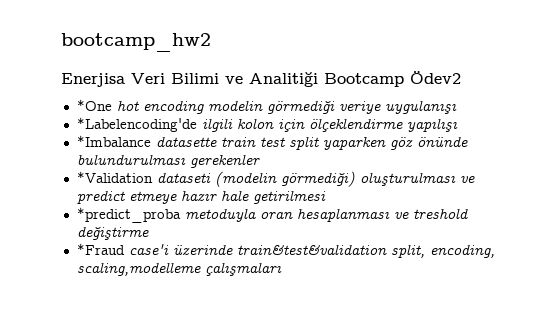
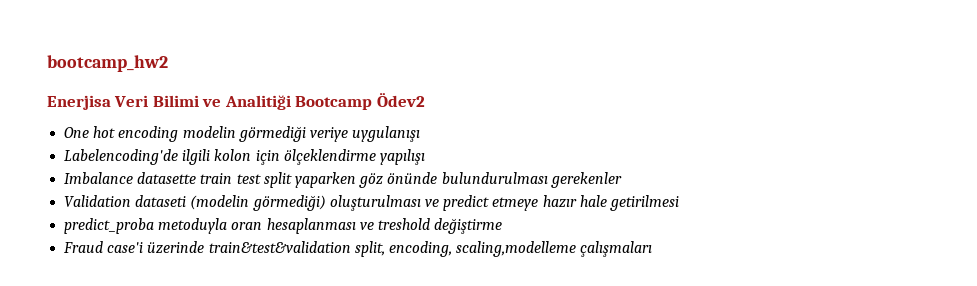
[76,99,112,111] *One -> [64,127,90,138] One
[76,117,197,132] *Labelencoding'de -> [64,149,179,165] Labelencoding'de
[76,135,151,147] *Imbalance -> [64,172,134,184] Imbalance
[76,171,153,183] *Validation -> [64,195,132,207] Validation
[76,207,181,223] *predict_proba -> [64,218,155,234] predict_proba
[76,243,125,255] *Fraud -> [63,241,104,253] Fraud

